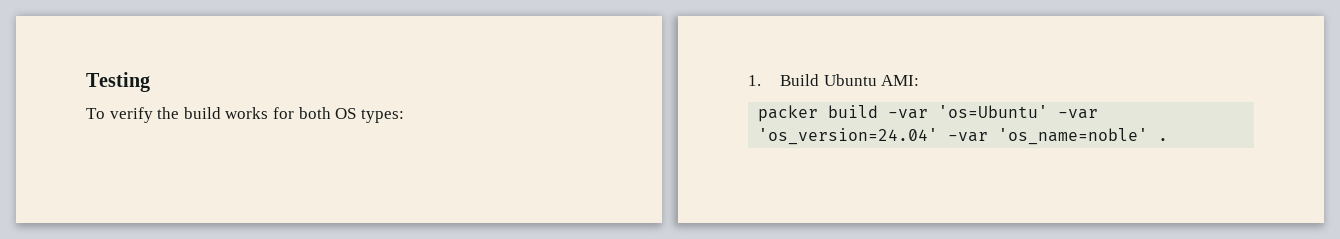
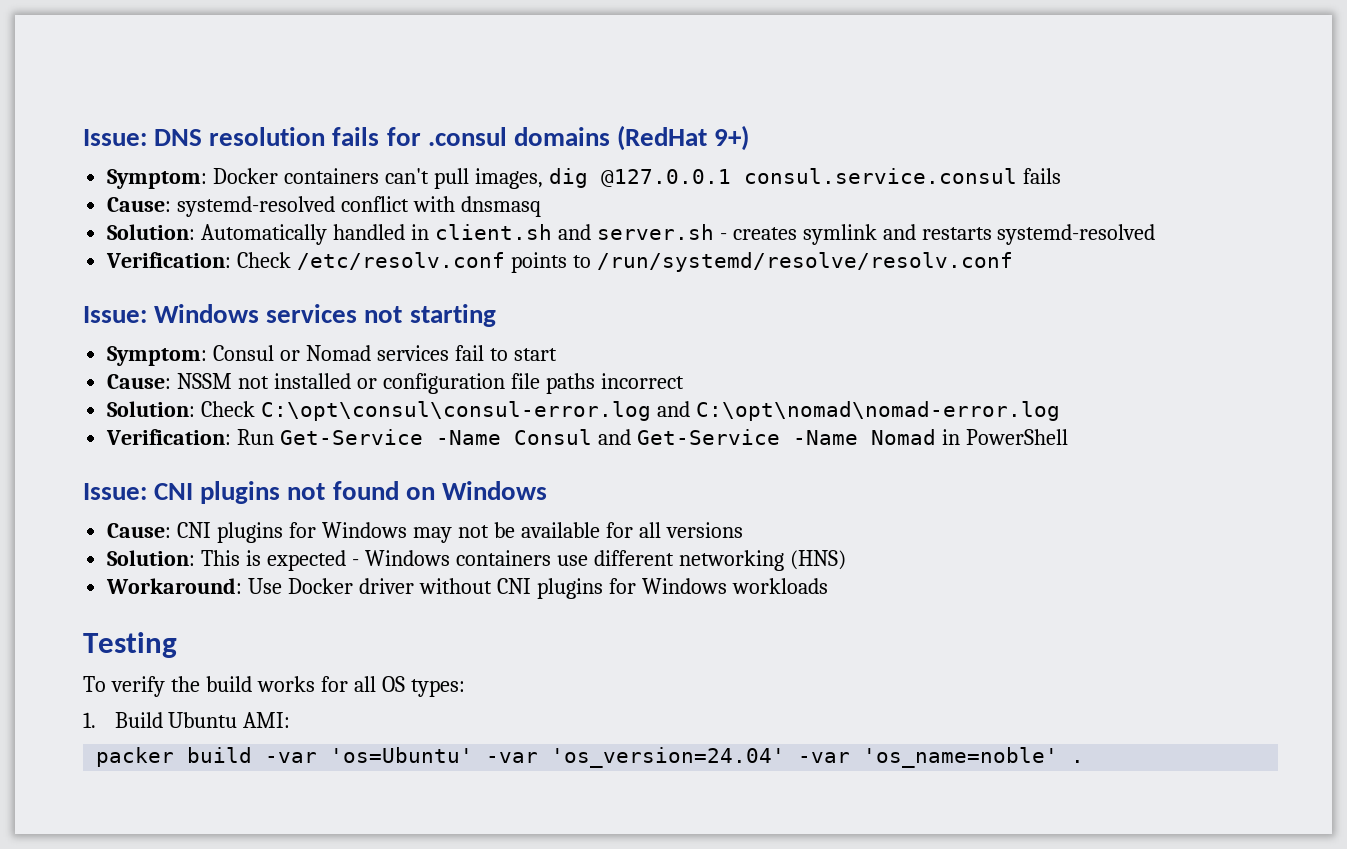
(86, 82) none -> [83,125,750,151] [107,168,1061,189] [107,196,541,217] [107,224,1156,245] [106,252,1013,273] [83,304,496,327] [107,345,557,366] [107,373,684,394] [107,401,1060,421] [106,429,1068,445] [83,481,547,504] [107,522,743,543] [107,550,846,571] [106,578,828,599] Issue: DNS resolution fails for .consul domains (RedHat 9+) // Symptom: Docker containers can't pull images, dig @127.0.0.1 consul.service.consul fails // Cause: systemd-resolved conflict with dnsmasq // Solution: Automatically handled in client.sh and server.sh - creates symlink and restarts systemd-resolved // Verification: Check /etc/resolv.conf points to /run/systemd/resolve/resolv.conf // Issue: Windows services not starting // Symptom: Consul or Nomad services fail to start // Cause: NSSM not installed or configuration file paths incorrect // Solution: Check C:\opt\consul\consul-error.log and C:\opt\nomad\nomad-error.log // Verification: Run Get-Service -Name Consul and Get-Service -Name Nomad in PowerShell // Issue: CNI plugins not found on Windows // Cause: CNI plugins for Windows may not be available for all versions // Solution: This is expected - Windows containers use different networking (HNS) // Workaround: Use Docker driver without CNI plugins for Windows workloads //
[298,107,331,119] both -> [353,676,376,692] all

